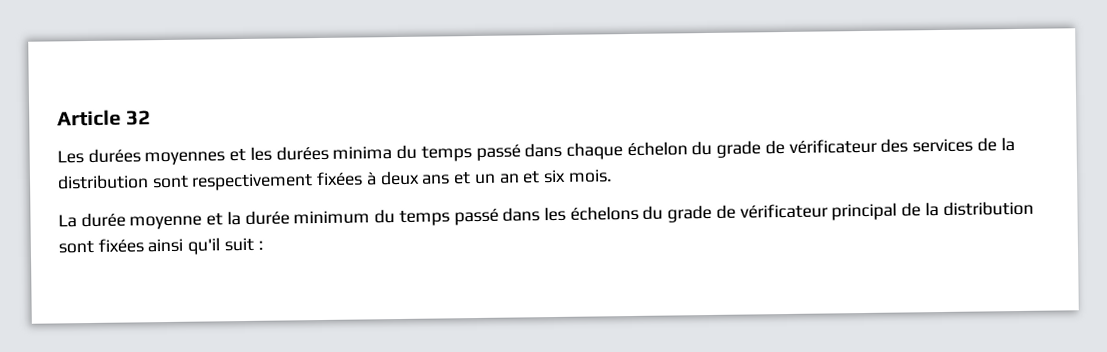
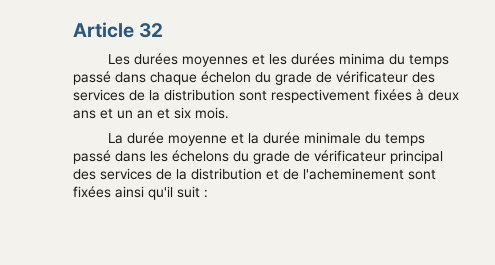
[293,210,371,225] minimum -> [303,132,361,144] minimale
[901,200,1034,217] de la distribution -> [73,168,404,180] des services de la distribution et de l'acheminement

